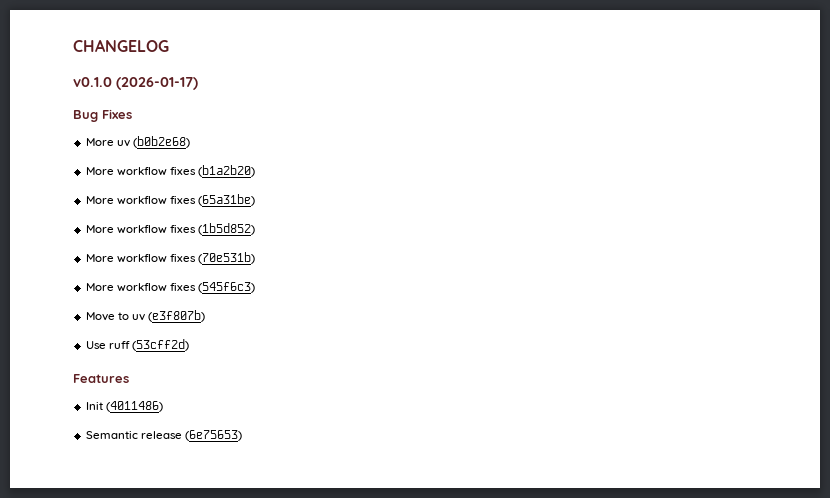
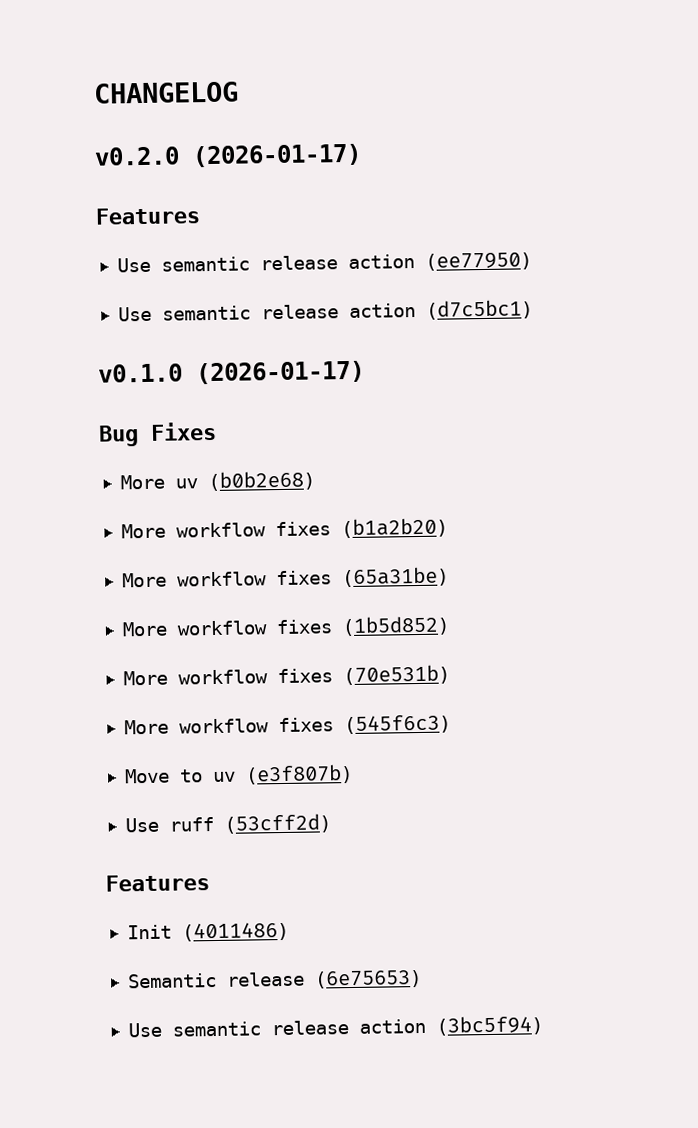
(169, 45) none -> [94,143,362,168] [95,207,200,225] [116,252,532,273] [117,299,533,322] // v0.2.0 (2026-01-17) // Features // Use semantic release action (ee77950) // Use semantic release action (d7c5bc1)
(242, 435) none -> [127,1015,543,1038] // Use semantic release action (3bc5f94)

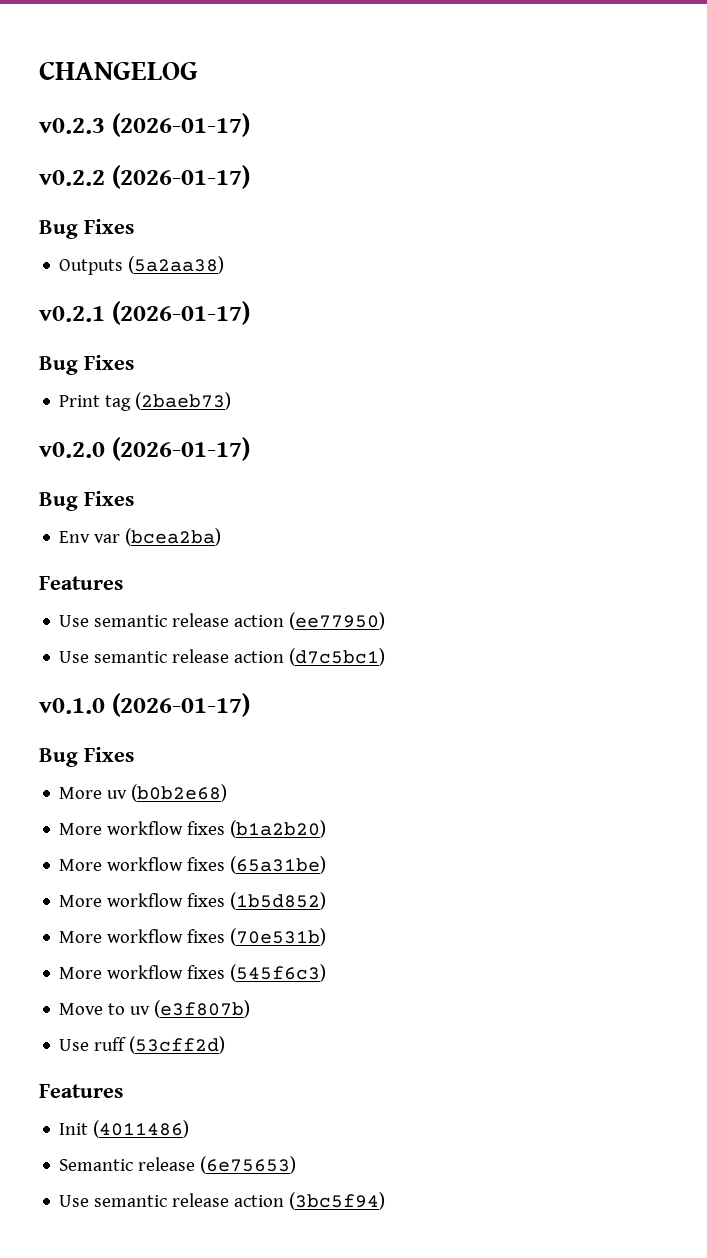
[94,143,362,168] v0.2.0 (2026-01-17) -> [39,113,250,137] [39,165,250,189] [39,219,134,239] [59,256,225,275] [39,301,250,325] [39,355,134,375] [59,392,232,411] [39,437,250,461] [39,491,134,511] [59,528,222,546] v0.2.3 (2026-01-17) // v0.2.2 (2026-01-17) // Bug Fixes // Outputs (5a2aa38) // v0.2.1 (2026-01-17) // Bug Fixes // Print tag (2baeb73) // v0.2.0 (2026-01-17) // Bug Fixes // Env var (bcea2ba)

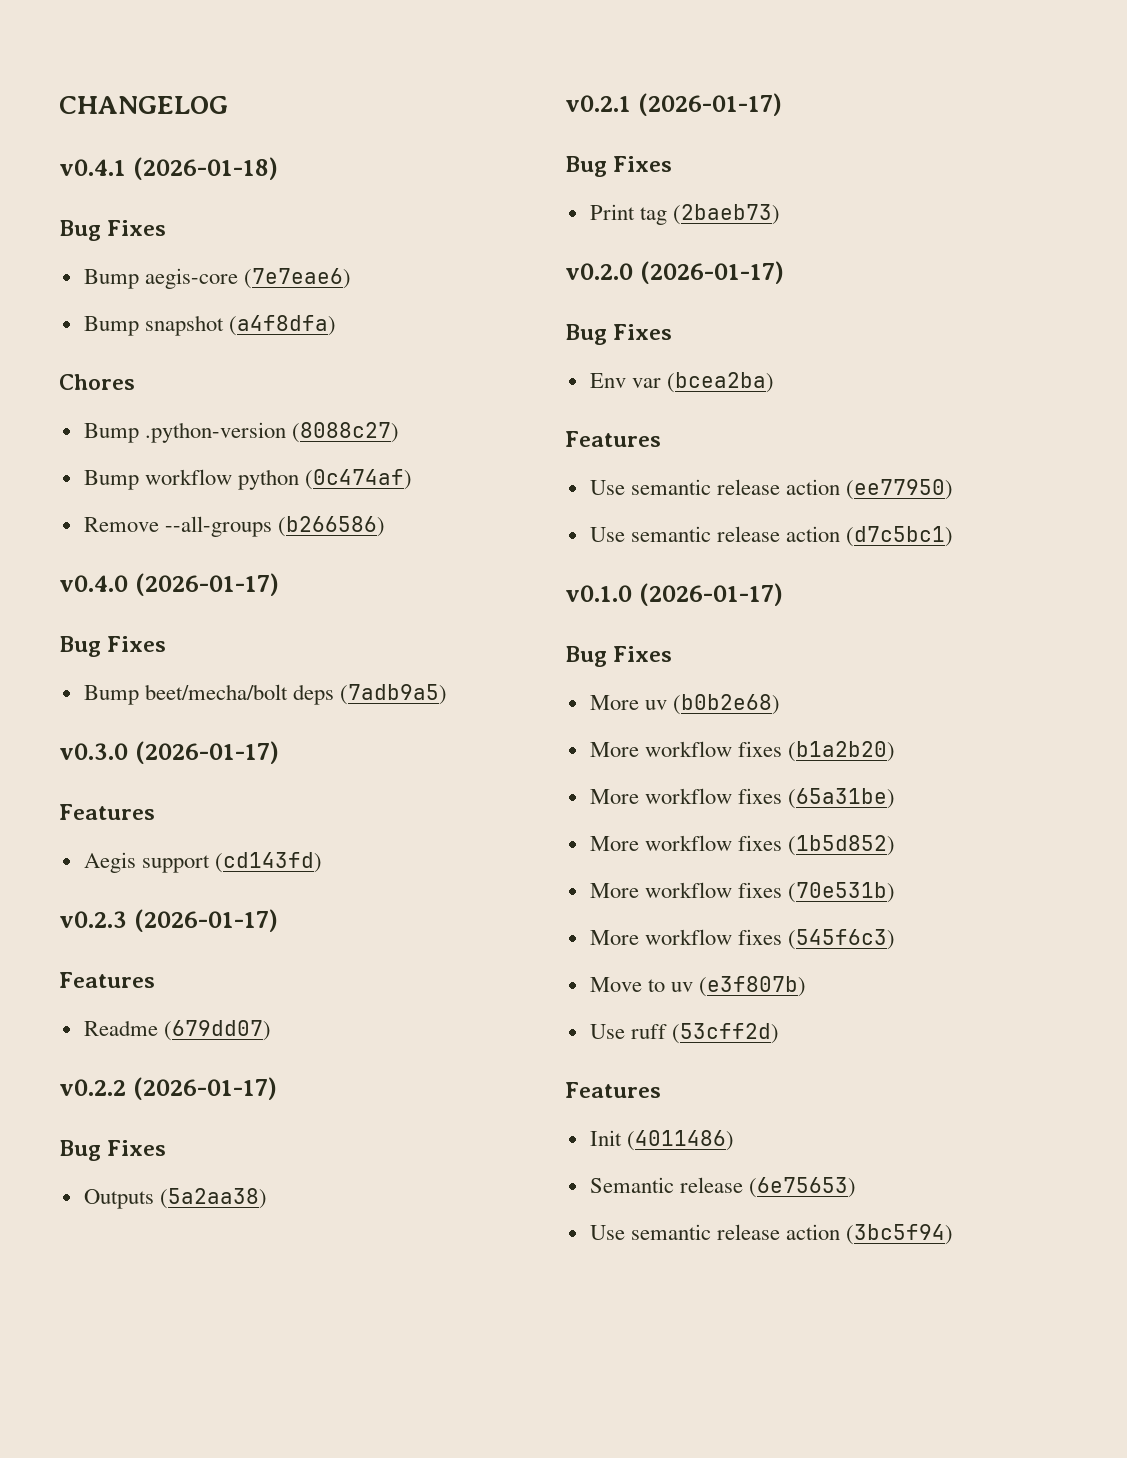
(198, 70) none -> [59,157,278,180] [59,220,167,241] [83,268,351,289] [83,315,336,336] [59,374,135,390] [83,422,399,443] [83,469,412,490] [83,516,385,537] [59,573,279,596] [59,636,167,657] [83,684,447,705] [59,741,279,764] [59,804,155,820] [83,852,322,873] // v0.4.1 (2026-01-18) // Bug Fixes // Bump aegis-core (7e7eae6) // Bump snapshot (a4f8dfa) // Chores // Bump .python-version (8088c27) // Bump workflow python (0c474af) // Remove --all-groups (b266586) // v0.4.0 (2026-01-17) // Bug Fixes // Bump beet/mecha/bolt deps (7adb9a5) // v0.3.0 (2026-01-17) // Features // Aegis support (cd143fd)
(250, 125) none -> [59,972,155,988] [83,1020,271,1041] // Features // Readme (679dd07)

